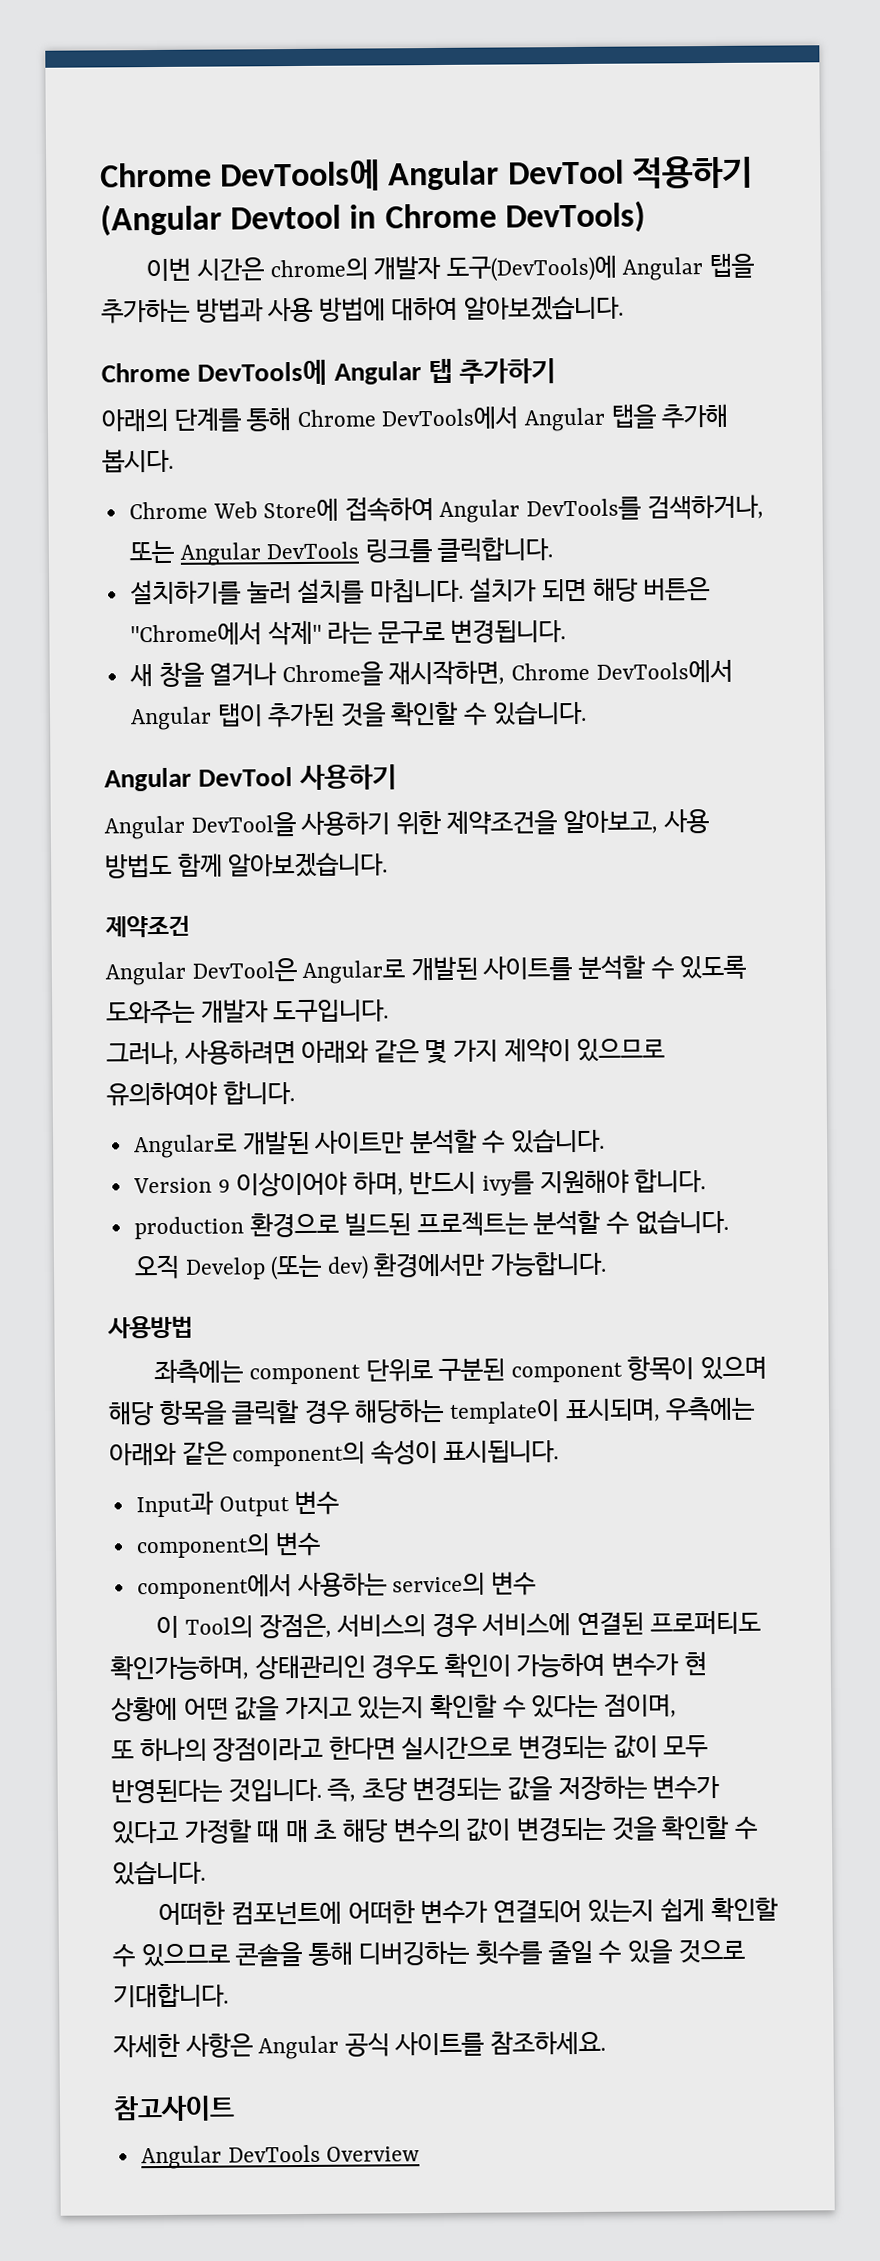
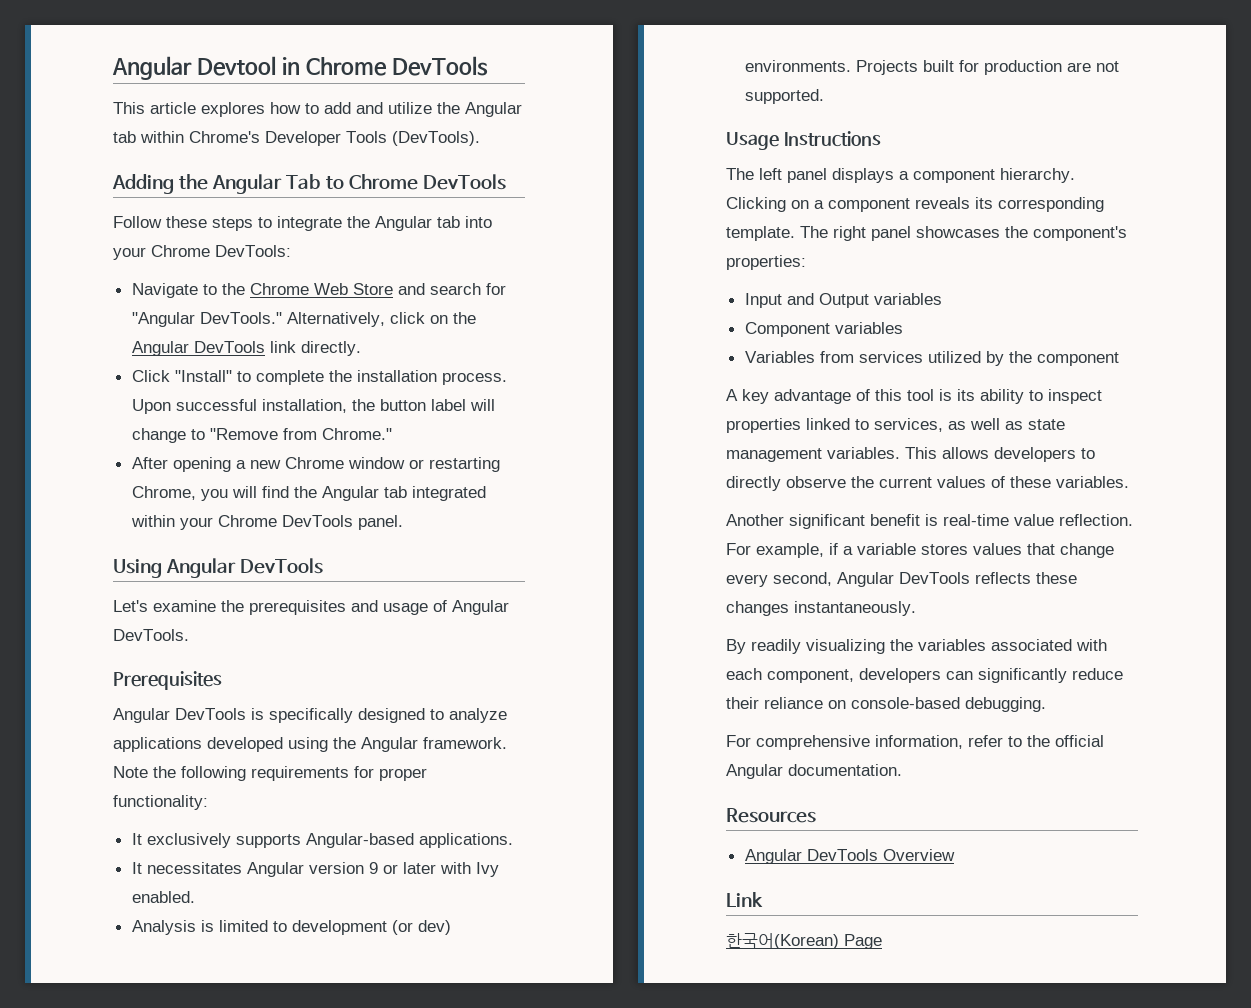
[100,155,753,192] [100,200,646,237] [146,252,756,282] [101,295,625,324] [101,358,557,386] [101,403,729,432] [102,448,174,473] [128,494,764,523] [128,537,554,566] [129,577,712,606] [129,619,567,646] [128,659,733,688] [129,700,587,731] [104,764,397,792] [104,809,710,840] [105,852,389,879] [105,915,190,938] [105,955,748,986] [106,999,390,1025] [106,1038,666,1066] [106,1081,295,1107] [133,1128,606,1159] [132,1169,707,1197] [133,1209,729,1240] [133,1251,608,1281] [107,1315,193,1339] [154,1355,768,1385] [108,1396,757,1426] [109,1440,560,1467] [135,1490,340,1518] [135,1531,321,1559] [136,1571,536,1600] [156,1609,761,1639] [110,1651,707,1681] [111,1693,677,1722] [111,1734,709,1762] [111,1775,721,1804] [111,1815,758,1845] [112,1860,206,1886] [158,1897,779,1926] [112,1938,745,1968] [113,1983,229,2008] [113,2030,607,2060] [113,2095,235,2122] Chrome DevTools에 Angular DevTool 적용하기 (Angular Devtool in Chrome DevTools) // 이번 시간은 chrome의 개발자 도구(DevTools)에 Angular 탭을 추가하는 방법과 사용 방법에 대하여 알아보겠습니다. // Chrome DevTools에 Angular 탭 추가하기 // 아래의 단계를 통해 Chrome DevTools에서 Angular 탭을 추가해 봅시다. // Chrome Web Store에 접속하여 Angular DevTools를 검색하거나, 또는 Angular DevTools 링크를 클릭합니다. // 설치하기를 눌러 설치를 마칩니다. 설치가 되면 해당 버튼은 "Chrome에서 삭제" 라는 문구로 변경됩니다. // 새 창을 열거나 Chrome을 재시작하면, Chrome DevTools에서 Angular 탭이 추가된 것을 확인할 수 있습니다. // Angular DevTool 사용하기 // Angular DevTool을 사용하기 위한 제약조건을 알아보고, 사용 방법도 함께 알아보겠습니다. // 제약조건 // Angular DevTool은 Angular로 개발된 사이트를 분석할 수 있도록 도와주는 개발자 도구입니다. // 그러나, 사용하려면 아래와 같은 몇 가지 제약이 있으므로 유의하여야 합니다. // Angular로 개발된 사이트만 분석할 수 있습니다. // Version 9 이상이어야 하며, 반드시 ivy를 지원해야 합니다. // production 환경으로 빌드된 프로젝트는 분석할 수 없습니다. 오직 Develop (또는 dev) 환경에서만 가능합니다. // 사용방법 // 좌측에는 component 단위로 구분된 component 항목이 있으며 해당 항목을 클릭할 경우 해당하는 template이 표시되며, 우측에는 아래와 같은 component의 속성이 표시됩니다. // Input과 Output 변수 // component의 변수 // component에서 사용하는 service의 변수 // 이 Tool의 장점은, 서비스의 경우 서비스에 연결된 프로퍼티도 확인가능하며, 상태관리인 경우도 확인이 가능하여 변수가 현 상황에 어떤 값을 가지고 있는지 확인할 수 있다는 점이며, // 또 하나의 장점이라고 한다면 실시간으로 변경되는 값이 모두 반영된다는 것입니다. 즉, 초당 변경되는 값을 저장하는 변수가 있다고 가정할 때 매 초 해당 변수의 값이 변경되는 것을 확인할 수 있습니다. // 어떠한 컴포넌트에 어떠한 변수가 연결되어 있는지 쉽게 확인할 수 있으므로 콘솔을 통해 디버깅하는 횟수를 줄일 수 있을 것으로 기대합니다. // 자세한 사항은 Angular 공식 사이트를 참조하세요. // 참고사이트 -> [112,56,488,80] [113,102,522,117] [113,131,480,146] [112,174,506,194] [113,216,492,231] [113,245,291,260] [131,283,506,298] [131,312,476,327] [131,341,361,356] [131,370,507,385] [131,399,495,414] [131,428,392,443] [131,457,500,472] [131,486,486,501] [130,515,403,530] [113,558,324,578] [113,600,509,615] [113,629,189,641] [113,671,222,690] [113,708,507,723] [113,737,507,752] [113,766,427,781] [113,795,208,810] [131,833,513,848] [131,862,499,877] [131,891,195,903] [131,920,451,935] [744,60,1119,75] [744,89,824,104] [726,131,881,150] [726,168,1075,183] [726,197,1104,212] [726,226,1127,241] [726,255,806,270] [744,293,942,308] [744,322,903,337] [744,351,1119,366] [726,389,1102,404] [726,418,1065,433] [726,447,1095,462] [726,476,1129,491] [726,514,1133,529] [726,543,1114,558] [726,572,1077,587] [726,601,916,616] [726,639,1107,654] [726,668,1123,683] [726,697,1046,712] [726,735,1104,750] [726,764,902,779] [726,808,816,823] Angular Devtool in Chrome DevTools // This article explores how to add and utilize the Angular tab within Chrome's Developer Tools (DevTools). // Adding the Angular Tab to Chrome DevTools // Follow these steps to integrate the Angular tab into your Chrome DevTools: // Navigate to the Chrome Web Store and search for "Angular DevTools." Alternatively, click on the Angular DevTools link directly. // Click "Install" to complete the installation process. Upon successful installation, the button label will change to "Remove from Chrome." // After opening a new Chrome window or restarting Chrome, you will find the Angular tab integrated within your Chrome DevTools panel. // Using Angular DevTools // Let's examine the prerequisites and usage of Angular DevTools. // Prerequisites // Angular DevTools is specifically designed to analyze applications developed using the Angular framework. Note the following requirements for proper functionality: // It exclusively supports Angular-based applications. // It necessitates Angular version 9 or later with Ivy enabled. // Analysis is limited to development (or dev) environments. Projects built for production are not supported. // Usage Instructions // The left panel displays a component hierarchy. Clicking on a component reveals its corresponding template. The right panel showcases the component's properties: // Input and Output variables // Component variables // Variables from services utilized by the component // A key advantage of this tool is its ability to inspect properties linked to services, as well as state management variables. This allows developers to directly observe the current values of these variables. // Another significant benefit is real-time value reflection. For example, if a variable stores values that change every second, Angular DevTools reflects these changes instantaneously. // By readily visualizing the variables associated with each component, developers can significantly reduce their reliance on console-based debugging. // For comprehensive information, refer to the official Angular documentation. // Resources
(421, 2154) none -> [726,892,763,907] [726,933,882,949] // Link // 한국어(Korean) Page

